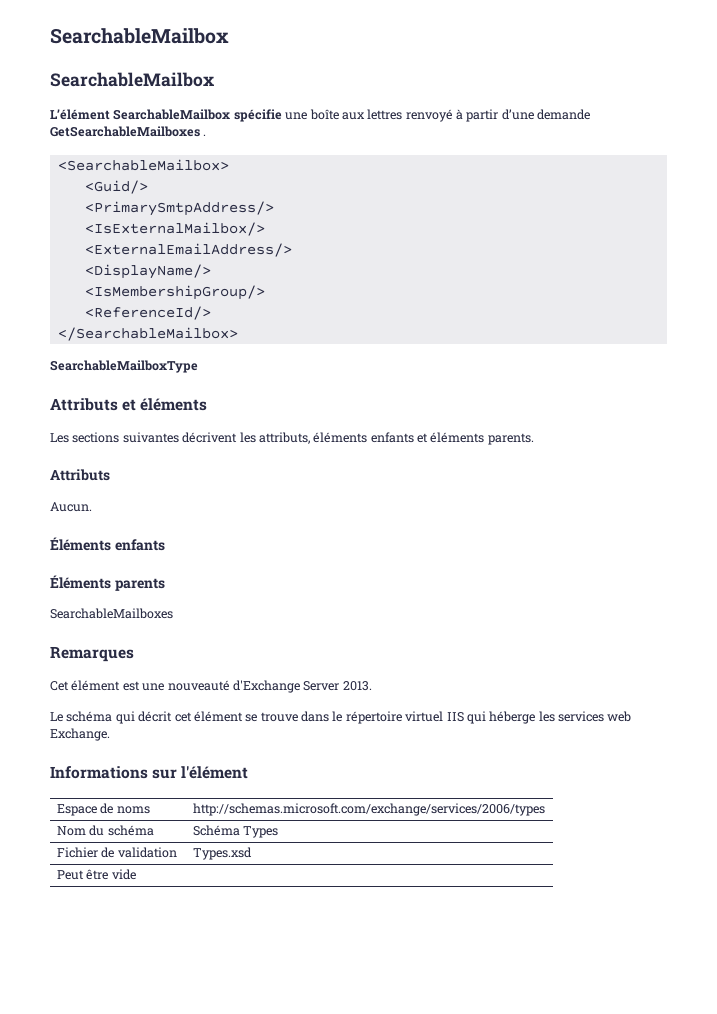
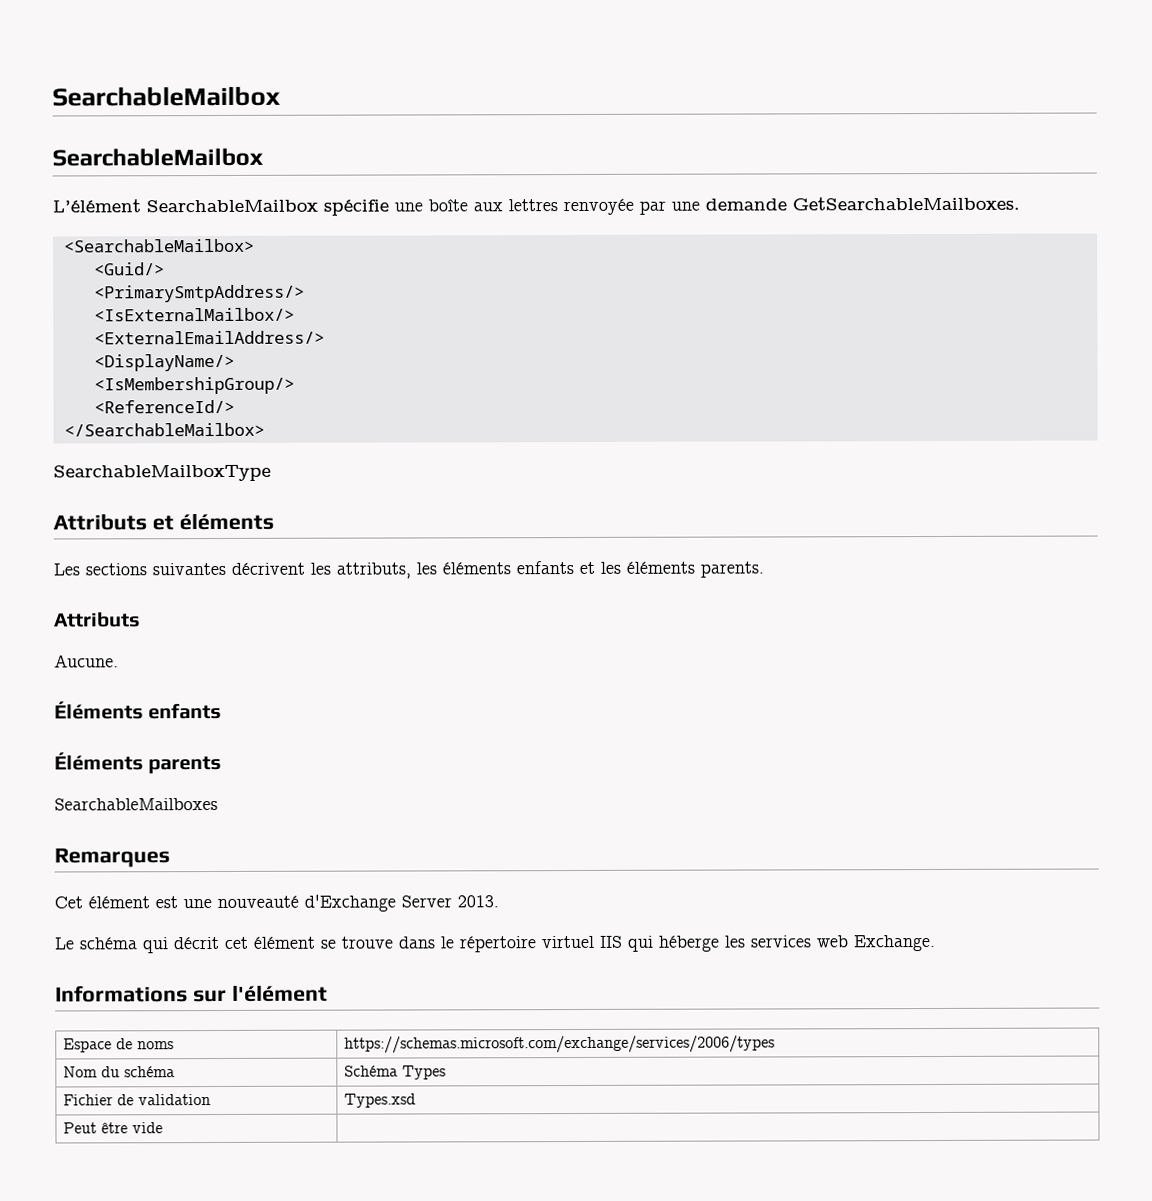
[405,109,591,122] [50,126,207,137] renvoyé à partir d’une demande GetSearchableMailboxes . -> [563,196,1020,216] renvoyée par une demande GetSearchableMailboxes.
(310, 438) none -> [416,562,437,575] les
(428, 438) none -> [600,561,621,574] les
[50,502,92,512] Aucun. -> [54,654,119,668] Aucune.
[192,803,545,816] http://schemas.microsoft.com/exchange/services/2006/types -> [343,1035,775,1054] https://schemas.microsoft.com/exchange/services/2006/types

